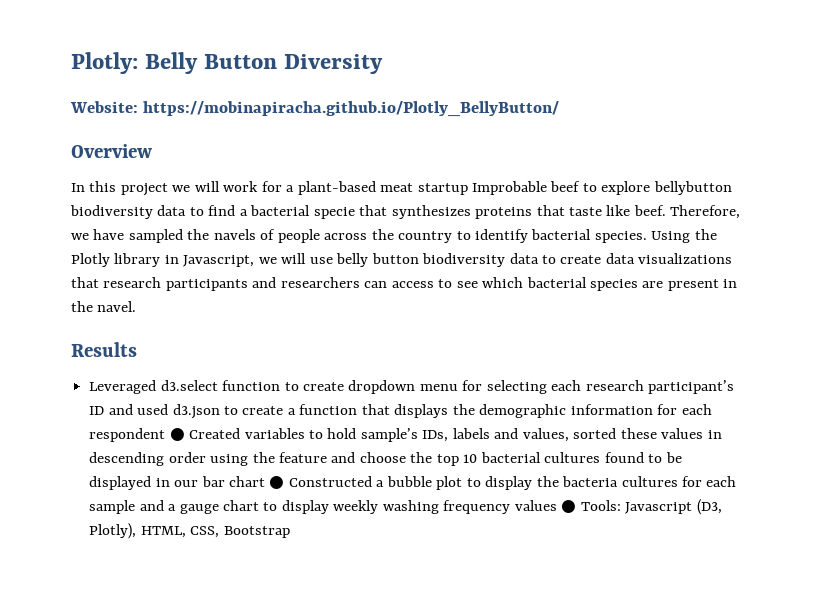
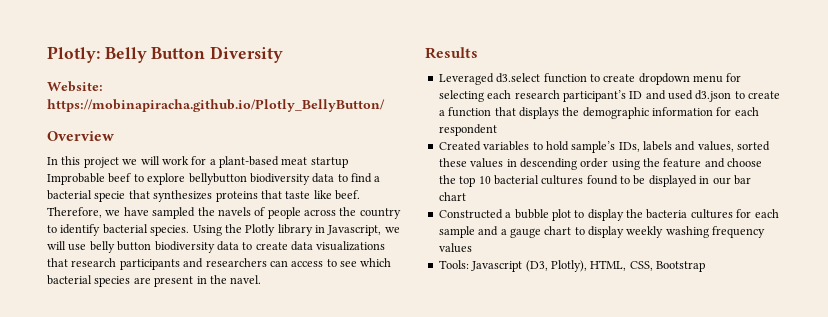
[169,428,185,441] ● -> (497, 130) //
[269,476,285,489] ● -> (466, 196) //
[561,500,577,513] ● -> (472, 248) //

